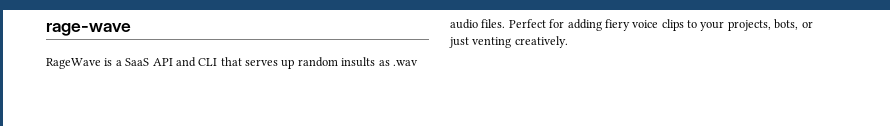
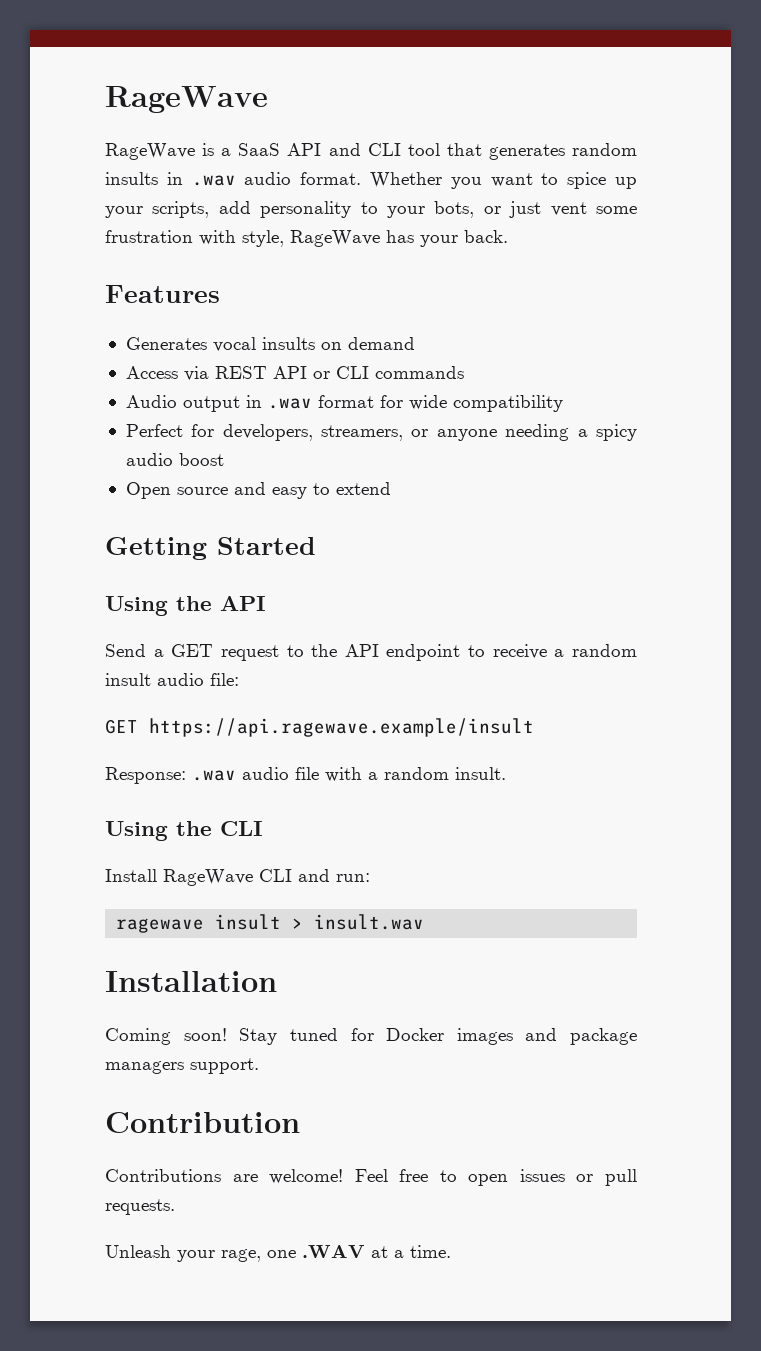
[46,23,131,36] rage-wave -> [105,86,268,113] RageWave
[220,57,295,69] that serves up -> [407,143,565,160] tool that generates
[378,60,418,66] [450,19,684,31] as .wav audio files. Perfect for adding fiery voice clips -> [166,172,638,189] [105,201,352,218] in .wav audio format. Whether you want to spice up your scripts, add personality
[727,20,771,31] projects, -> (425, 212) none
[472,36,568,48] venting creatively. -> [550,202,637,216] [105,230,508,247] [105,285,220,303] [125,337,415,352] [125,366,464,381] [125,395,563,412] [125,424,637,441] [125,453,224,466] [125,482,391,499] [105,537,316,560] [105,596,266,616] [105,644,637,661] [105,673,239,686] [105,718,534,737] [105,767,506,784] [105,821,263,841] [105,869,370,886] [116,914,425,933] [105,971,277,992] [105,1028,637,1045] [105,1058,259,1074] [105,1112,300,1133] [105,1169,637,1186] [105,1199,175,1215] [105,1245,451,1262] vent some frustration with style, RageWave has your back. // Features // Generates vocal insults on demand // Access via REST API or CLI commands // Audio output in .wav format for wide compatibility // Perfect for developers, streamers, or anyone needing a spicy audio boost // Open source and easy to extend // Getting Started // Using the API // Send a GET request to the API endpoint to receive a random insult audio file: // GET https://api.ragewave.example/insult // Response: .wav audio file with a random insult. // Using the CLI // Install RageWave CLI and run: // ragewave insult > insult.wav // Installation // Coming soon! Stay tuned for Docker images and package managers support. // Contribution // Contributions are welcome! Feel free to open issues or pull requests. // Unleash your rage, one .WAV at a time.

